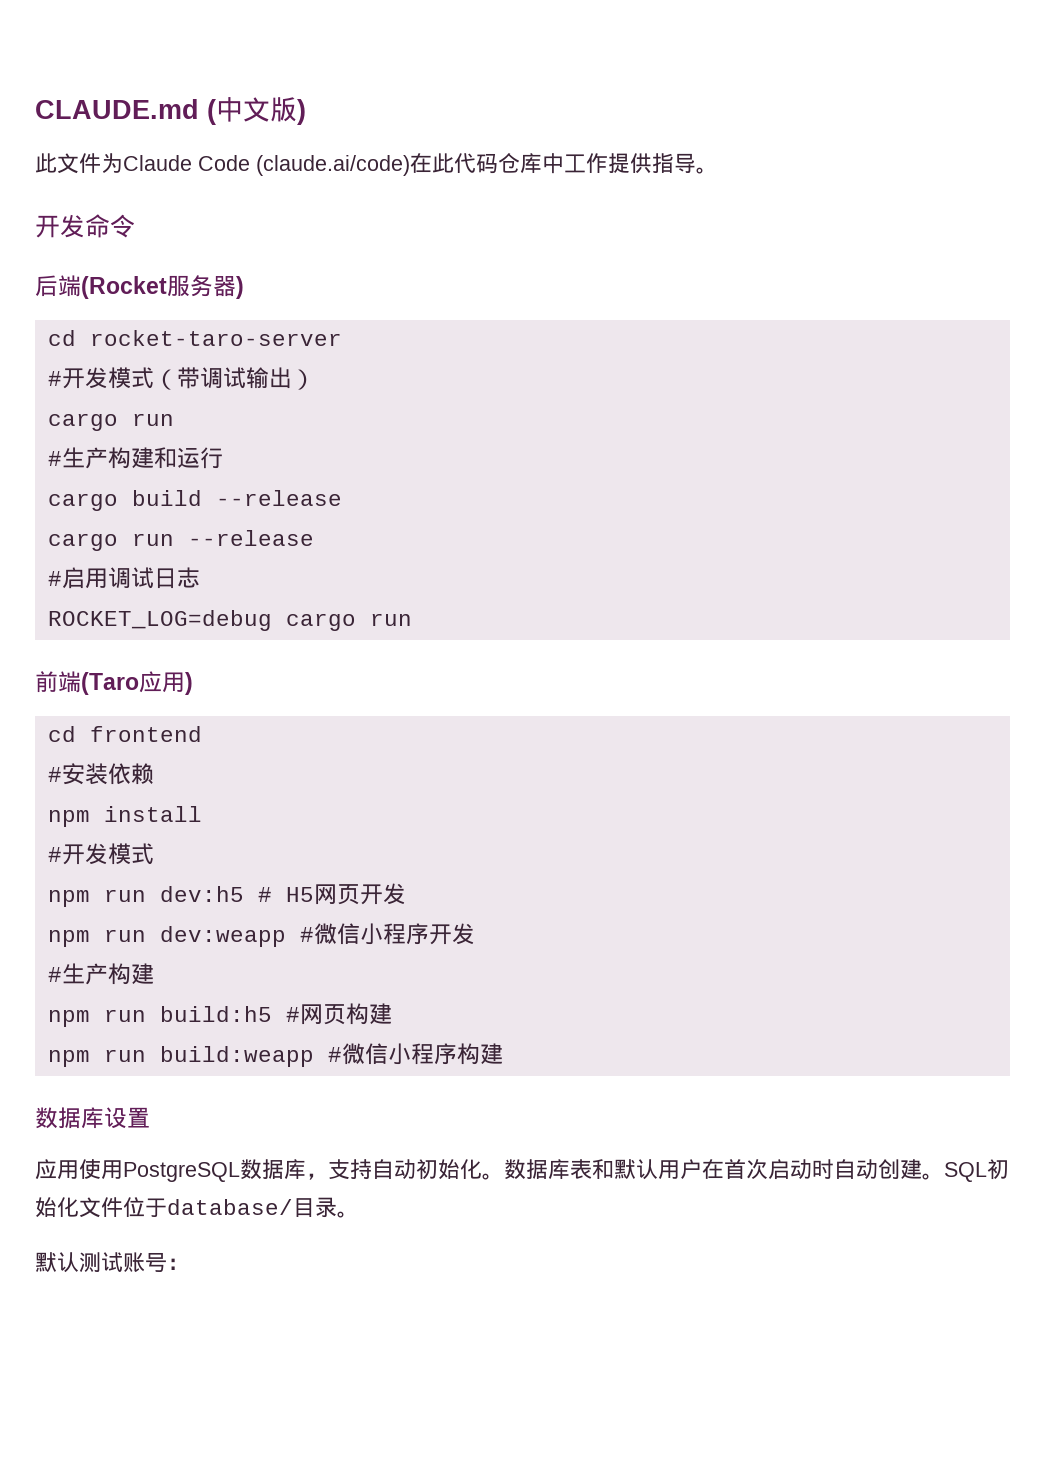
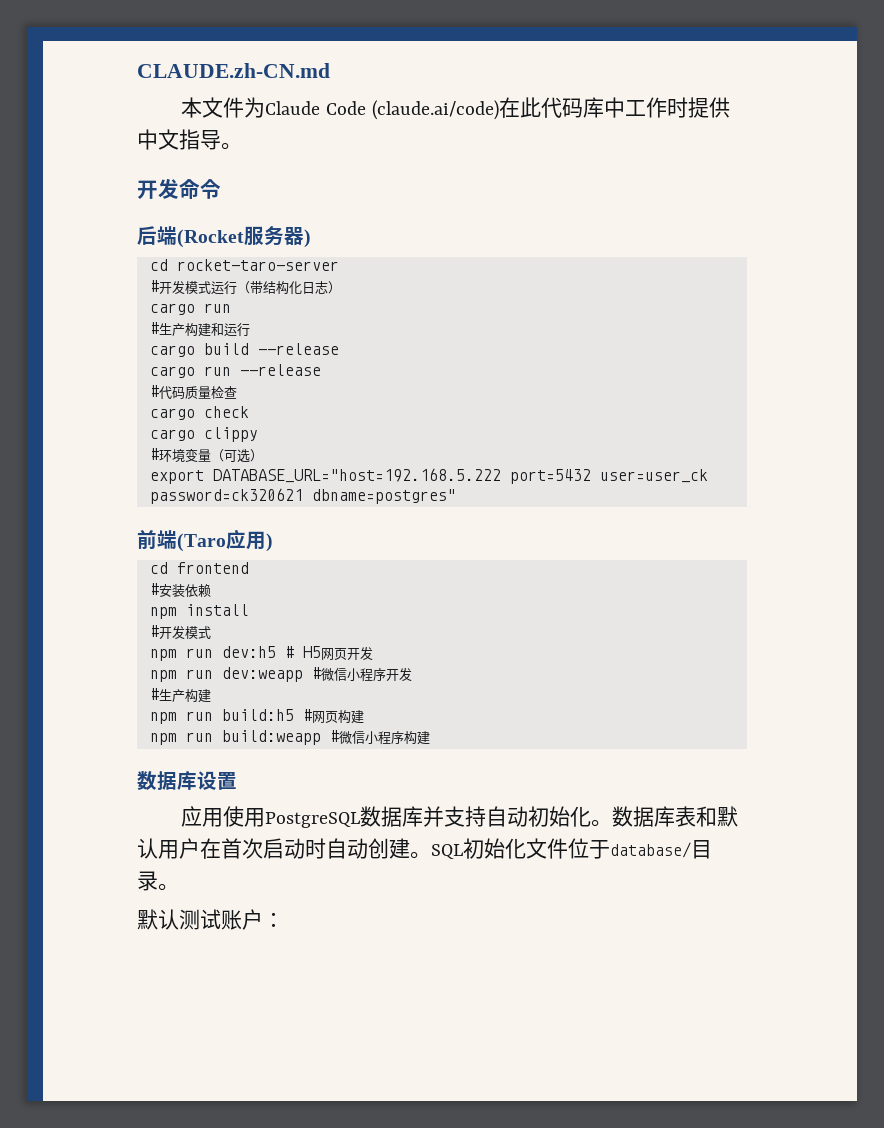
[35,97,306,125] [35,153,57,173] CLAUDE.md (中文版) // 此 -> [137,63,330,78] [181,97,203,118] CLAUDE.zh-CN.md // 本
[498,153,520,173] 仓 -> (583, 108) none
[608,153,652,174] 提供 -> [666,97,730,118] [137,129,179,150] 时提供中文
[153,367,292,390] （带调试输出 -> [210,281,328,295] 运行（带结构化日志
[61,567,200,589] [47,610,412,631] 启用调试日志 // ROCKET_LOG=debug cargo run -> [158,386,237,400] [149,406,249,420] [149,427,258,442] [149,448,263,463] [149,468,708,484] [149,488,456,504] 代码质量检查 // cargo check // cargo clippy // #环境变量（可选） // export DATABASE_URL="host=192.168.5.222 port=5432 user=user_ck password=ck320621 dbname=postgres"
[306,1173,328,1180] ， -> [423,806,445,827] 并
[145,1252,167,1272] 号 -> [242,909,263,930] 户

